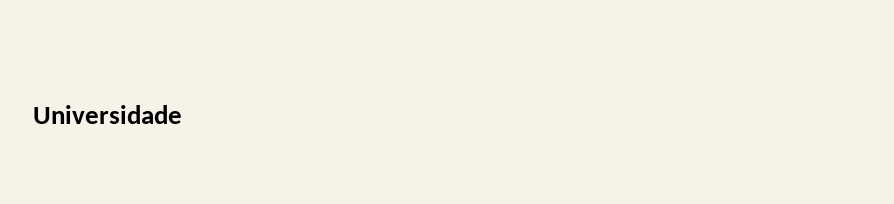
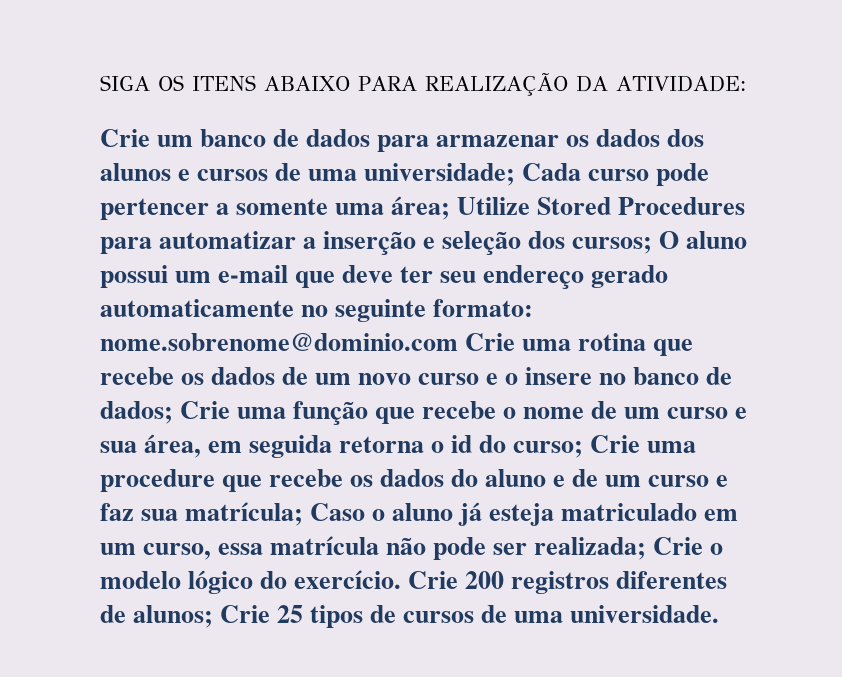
[33,105,182,124] Universidade -> [100,73,746,96] [100,129,705,152] [100,163,710,186] [100,196,746,220] [100,231,748,255] [100,265,669,289] [100,299,534,322] [100,333,694,356] [100,367,733,385] [100,401,748,425] [100,434,697,458] [100,469,729,492] [100,502,739,526] [100,536,724,560] [100,570,728,594] [100,605,720,628] SIGA OS ITENS ABAIXO PARA REALIZAÇÃO DA ATIVIDADE: // Crie um banco de dados para armazenar os dados dos alunos e cursos de uma universidade; Cada curso pode pertencer a somente uma área; Utilize Stored Procedures para automatizar a inserção e seleção dos cursos; O aluno possui um e-mail que deve ter seu endereço gerado automaticamente no seguinte formato: nome.sobrenome@dominio.com Crie uma rotina que recebe os dados de um novo curso e o insere no banco de dados; Crie uma função que recebe o nome de um curso e sua área, em seguida retorna o id do curso; Crie uma procedure que recebe os dados do aluno e de um curso e faz sua matrícula; Caso o aluno já esteja matriculado em um curso, essa matrícula não pode ser realizada; Crie o modelo lógico do exercício. Crie 200 registros diferentes de alunos; Crie 25 tipos de cursos de uma universidade.

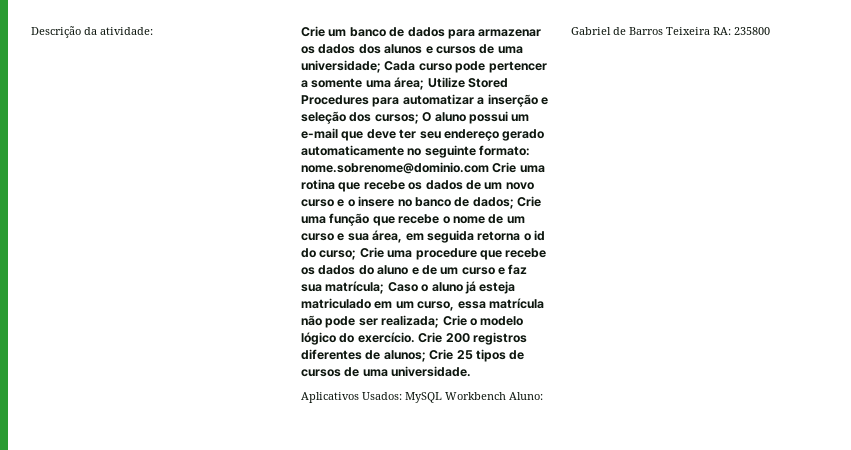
[100,73,746,96] SIGA OS ITENS ABAIXO PARA REALIZAÇÃO DA ATIVIDADE: -> [31,26,153,38] Descrição da atividade:
(720, 614) none -> [301,392,543,403] [571,27,770,35] // Aplicativos Usados: MySQL Workbench Aluno: Gabriel de Barros Teixeira RA: 235800

